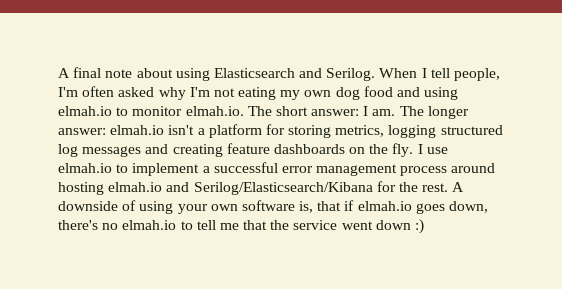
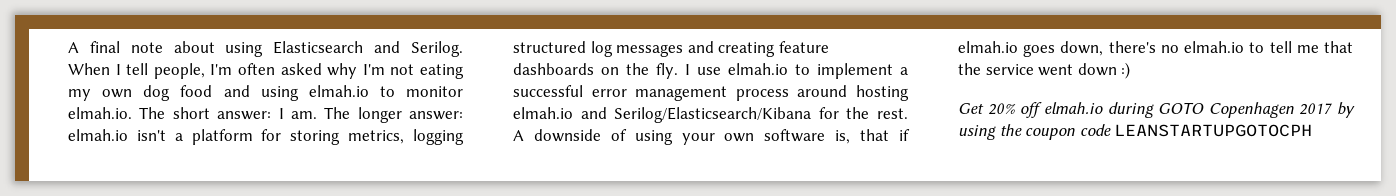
(425, 226) none -> [958,102,1355,118] [958,124,1313,140] // Get 20% off elmah.io during GOTO Copenhagen 2017 by using the coupon code LEANSTARTUPGOTOCPH

